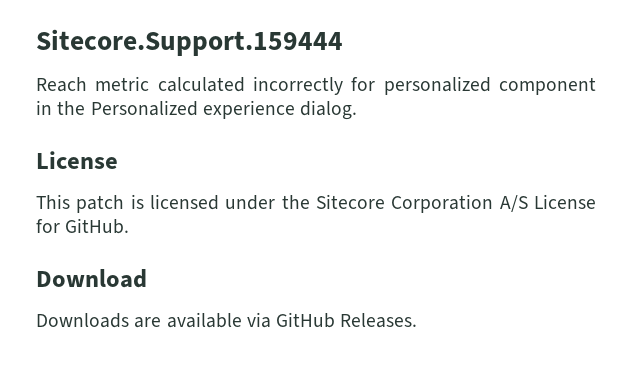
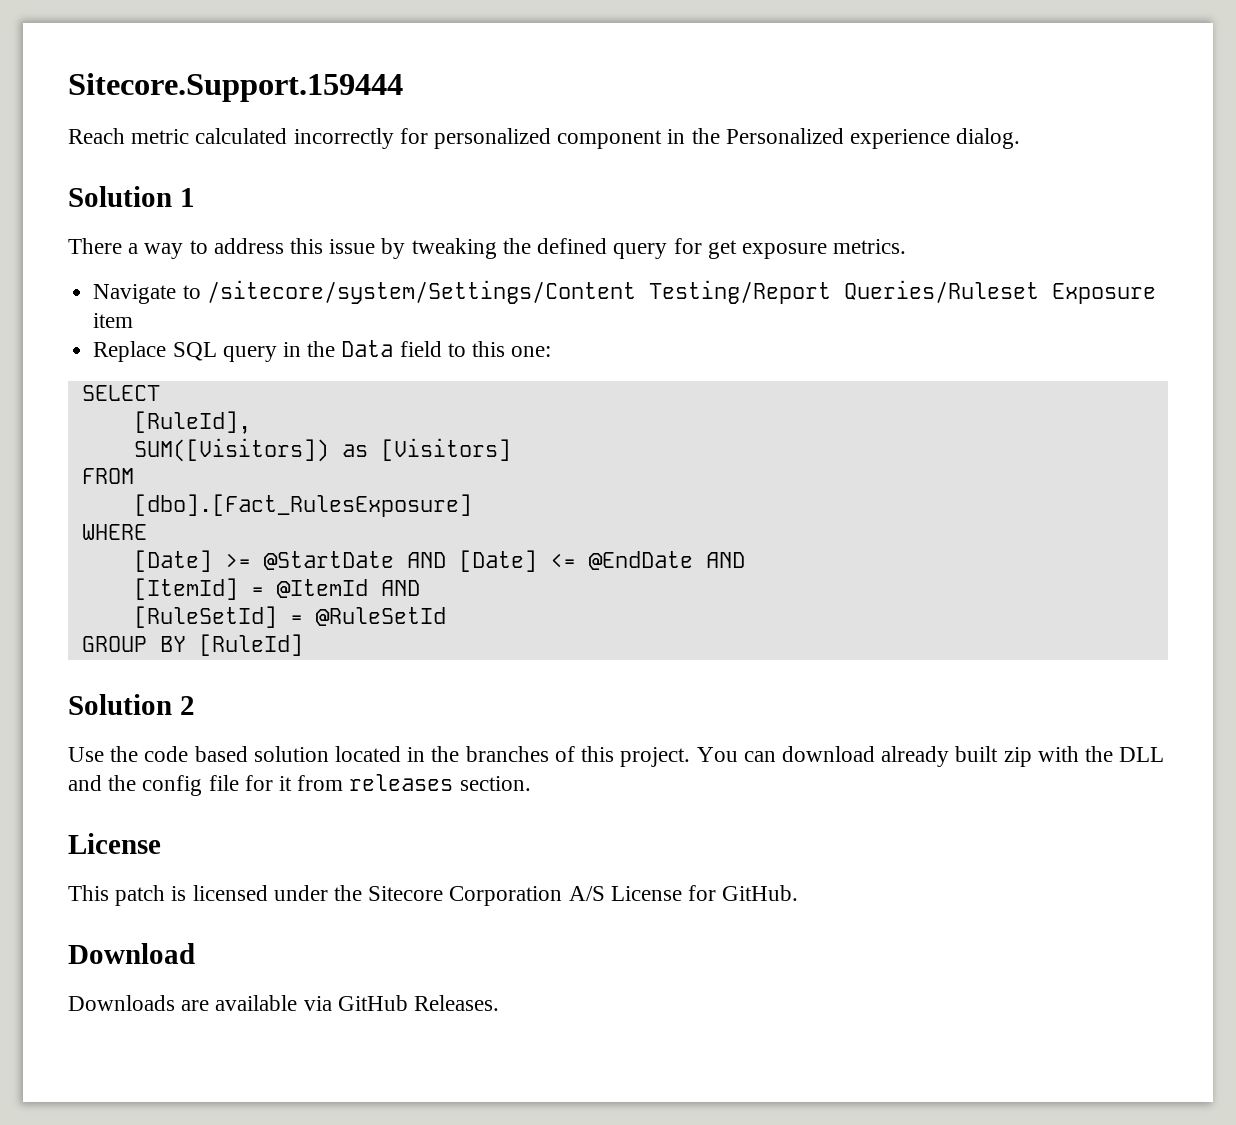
(358, 110) none -> [68,186,195,207] [68,238,907,259] [93,280,1156,304] [93,313,134,328] [93,340,552,362] [81,385,160,401] [133,411,251,434] [133,438,511,462] [81,468,134,484] [133,494,472,517] [81,524,147,540] [133,550,745,572] [133,578,420,600] [133,606,446,628] [81,634,303,656] [68,694,195,715] [68,746,1165,767] [68,774,531,796] // Solution 1 // There a way to address this issue by tweaking the defined query for get exposure metrics. // Navigate to /sitecore/system/Settings/Content Testing/Report Queries/Ruleset Exposure item // Replace SQL query in the Data field to this one: // SELECT // [RuleId], // SUM([Visitors]) as [Visitors] // FROM // [dbo].[Fact_RulesExposure] // WHERE // [Date] >= @StartDate AND [Date] <= @EndDate AND // [ItemId] = @ItemId AND // [RuleSetId] = @RuleSetId // GROUP BY [RuleId] // Solution 2 // Use the code based solution located in the branches of this project. You can download already built zip with the DLL and the config file for it from releases section.

